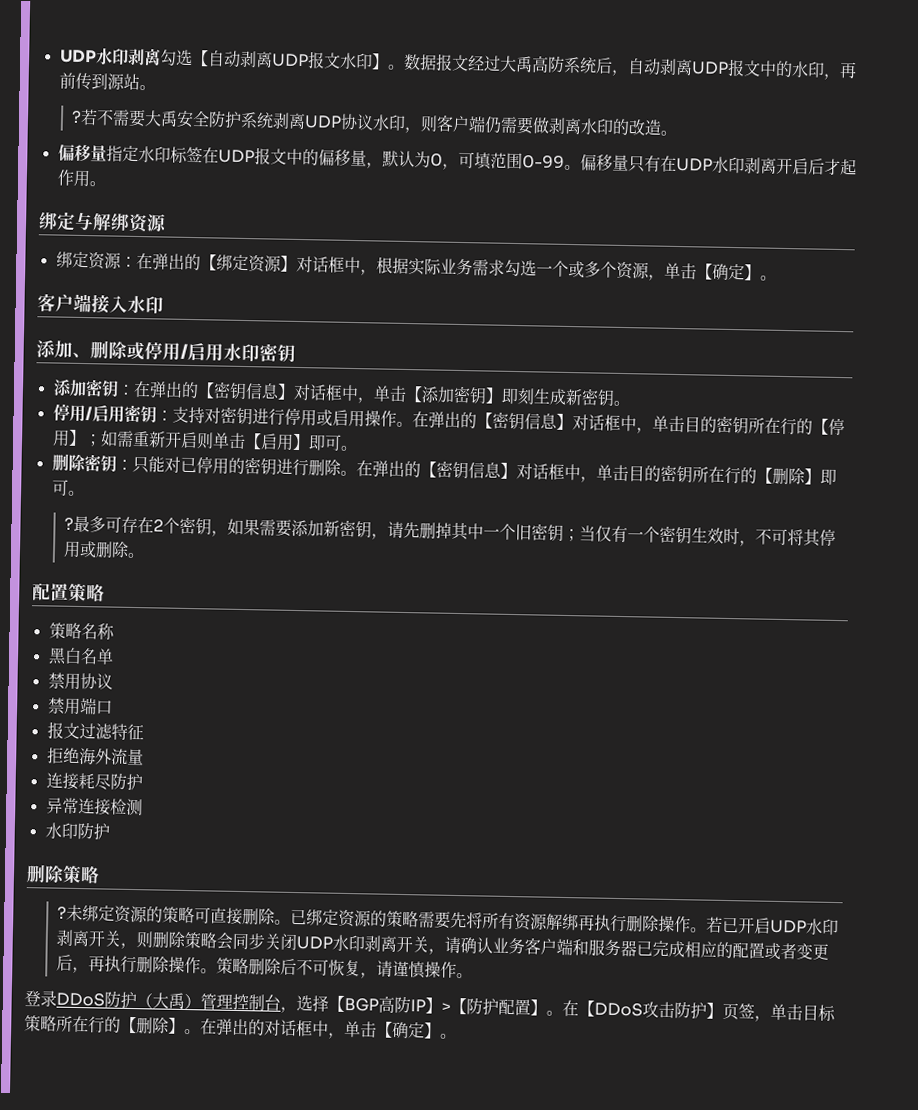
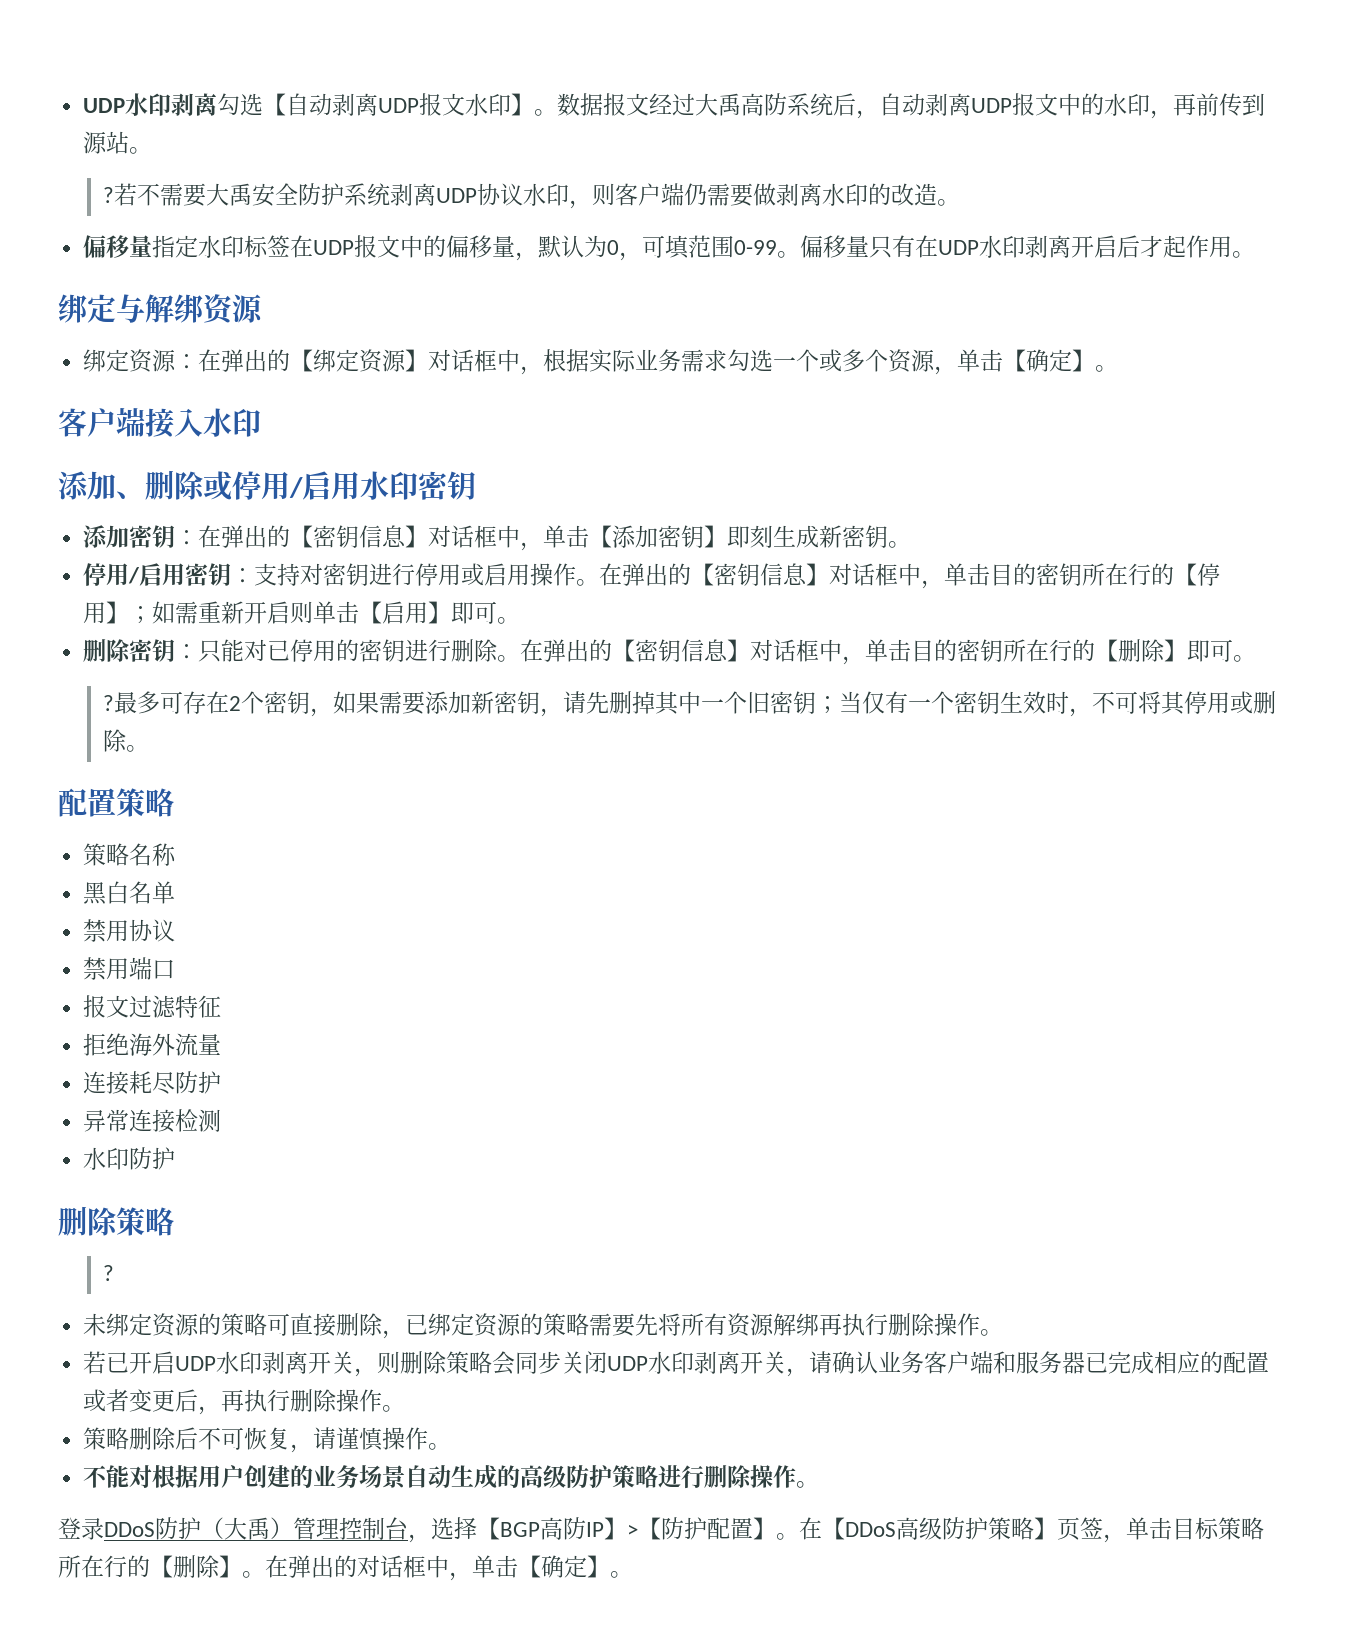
(68, 912) none -> (115, 1273) //
[274,919,292,925] 。 -> [382,1330,406,1339] ，
(708, 930) none -> (1004, 1332) //
(218, 971) none -> (406, 1408) //
(474, 976) none -> [83,1465,820,1489] // 不能对根据用户创建的业务场景自动生成的高级防护策略进行删除操作。
[642,1001,707,1019] 攻击防护 -> [896,1517,1034,1540] 高级防护策略

